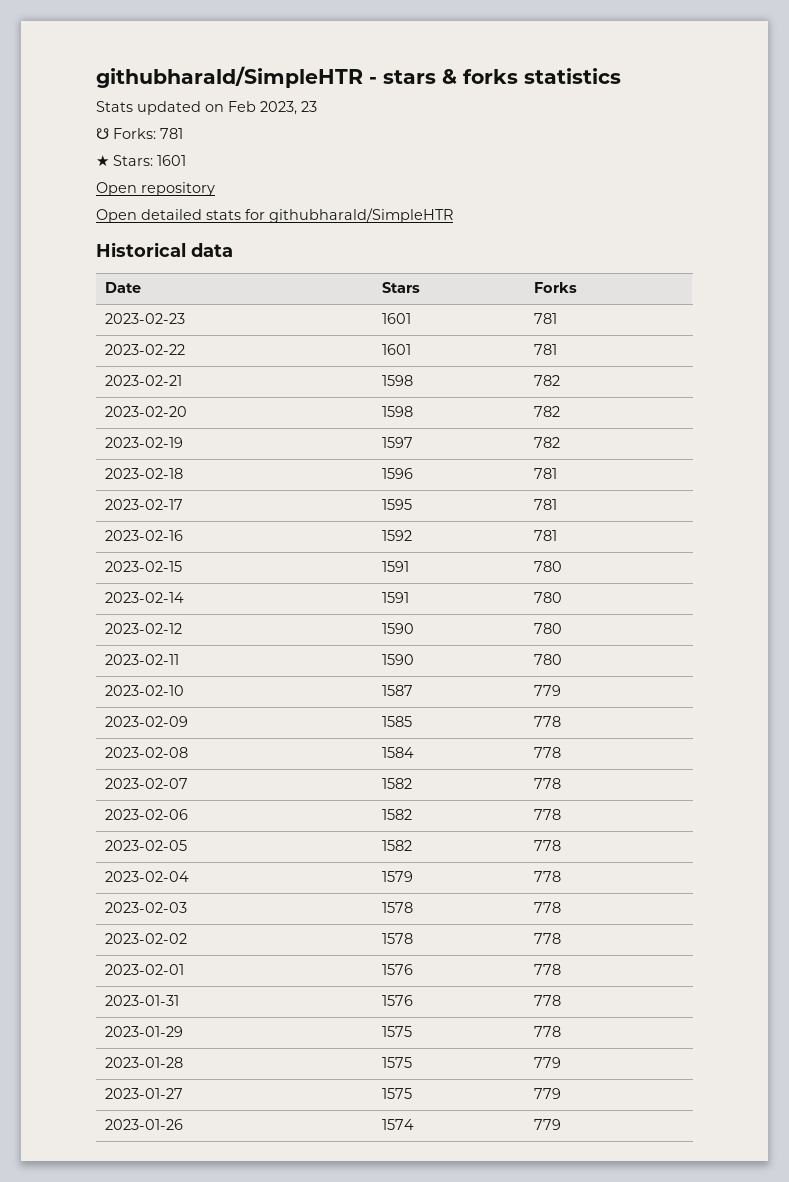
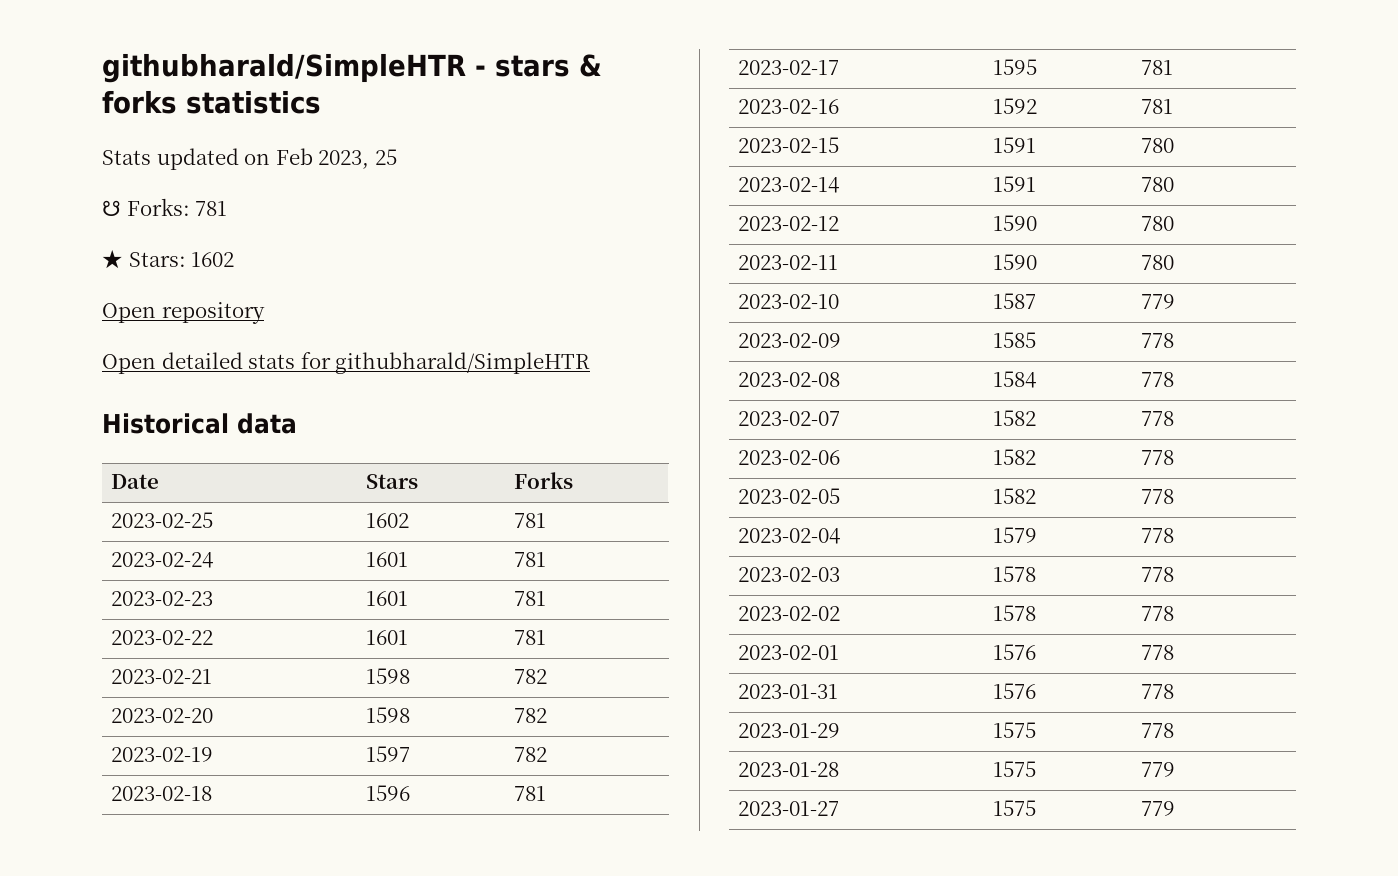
[301,101,317,112] 23 -> [374,149,397,165] 25
[157,155,186,166] 1601 -> [191,252,235,267] 1602
(577, 287) none -> [110,512,213,528] [365,513,409,528] [513,513,546,528] [110,552,213,568] [365,552,408,567] [513,552,546,567] // 2023-02-25 | 1602 | 781 // 2023-02-24 | 1601 | 781
[104,1119,183,1130] [381,1119,414,1130] [533,1119,561,1130] // 2023-01-26 | 1574 | 779 -> (1175, 808) none

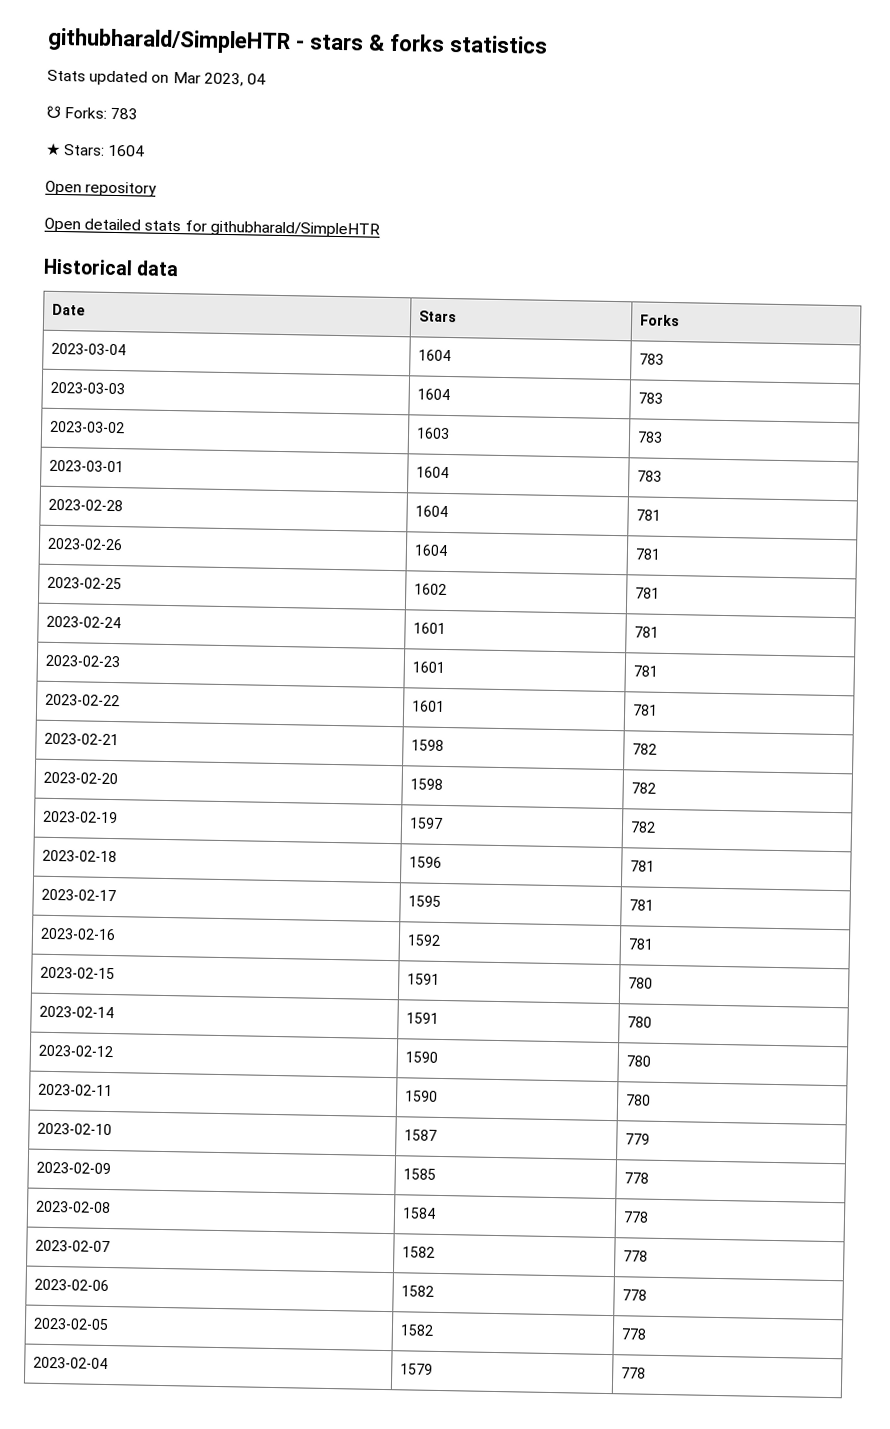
[275,148,397,169] Feb 2023, 25 -> [172,71,266,87] Mar 2023, 04
[195,201,228,216] 781 -> [110,107,139,120] 783
[191,252,235,267] 1602 -> [107,144,146,157] 1604
(573, 480) none -> [51,342,127,356] [418,349,452,362] [639,353,665,365] [50,381,126,395] [417,388,451,401] [638,392,664,404] [50,420,126,434] [416,427,451,440] [637,431,664,443] [49,459,125,473] [416,466,450,479] [637,470,663,482] [48,498,124,512] [415,505,449,518] [636,509,662,521] [47,537,124,551] [414,544,449,557] [635,548,662,560] // 2023-03-04 | 1604 | 783 // 2023-03-03 | 1604 | 783 // 2023-03-02 | 1603 | 783 // 2023-03-01 | 1604 | 783 // 2023-02-28 | 1604 | 781 // 2023-02-26 | 1604 | 781
[737,567,840,582] [992,566,1036,582] [1140,567,1174,582] [737,606,840,621] [992,605,1036,621] [1140,606,1174,621] [737,645,839,660] [992,644,1036,660] [1140,645,1174,660] [737,684,838,699] [992,683,1036,699] [1140,684,1174,699] [737,723,840,738] [992,722,1036,738] [1140,723,1174,738] [737,762,839,777] [992,761,1036,777] [1140,762,1175,777] [737,801,839,816] [992,800,1036,816] [1140,801,1175,816] // 2023-02-03 | 1578 | 778 // 2023-02-02 | 1578 | 778 // 2023-02-01 | 1576 | 778 // 2023-01-31 | 1576 | 778 // 2023-01-29 | 1575 | 778 // 2023-01-28 | 1575 | 779 // 2023-01-27 | 1575 | 779 -> (647, 1373) none

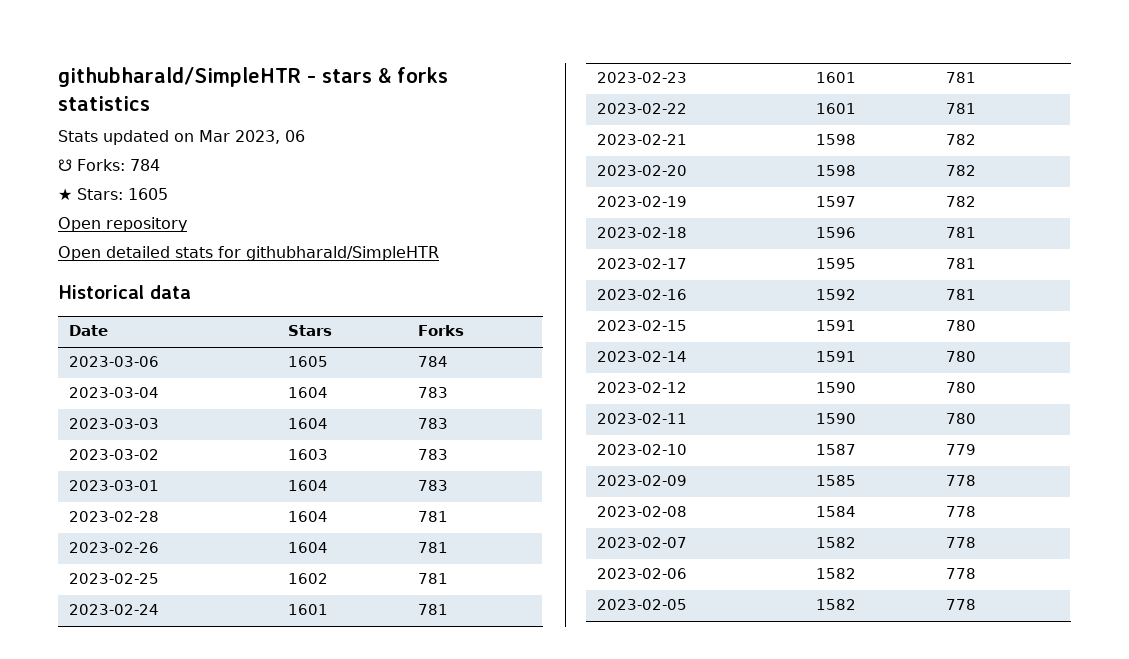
[246,73,266,85] 04 -> [285,130,305,142] 06
[110,107,139,120] 783 -> [130,159,160,171] 784
[107,144,146,157] 1604 -> [128,188,168,200] 1605
(681, 320) none -> [69,356,160,367] [288,356,329,367] [418,356,449,367] // 2023-03-06 | 1605 | 784
[33,1356,109,1370] [400,1363,434,1375] [621,1367,647,1379] // 2023-02-04 | 1579 | 778 -> (977, 604) none

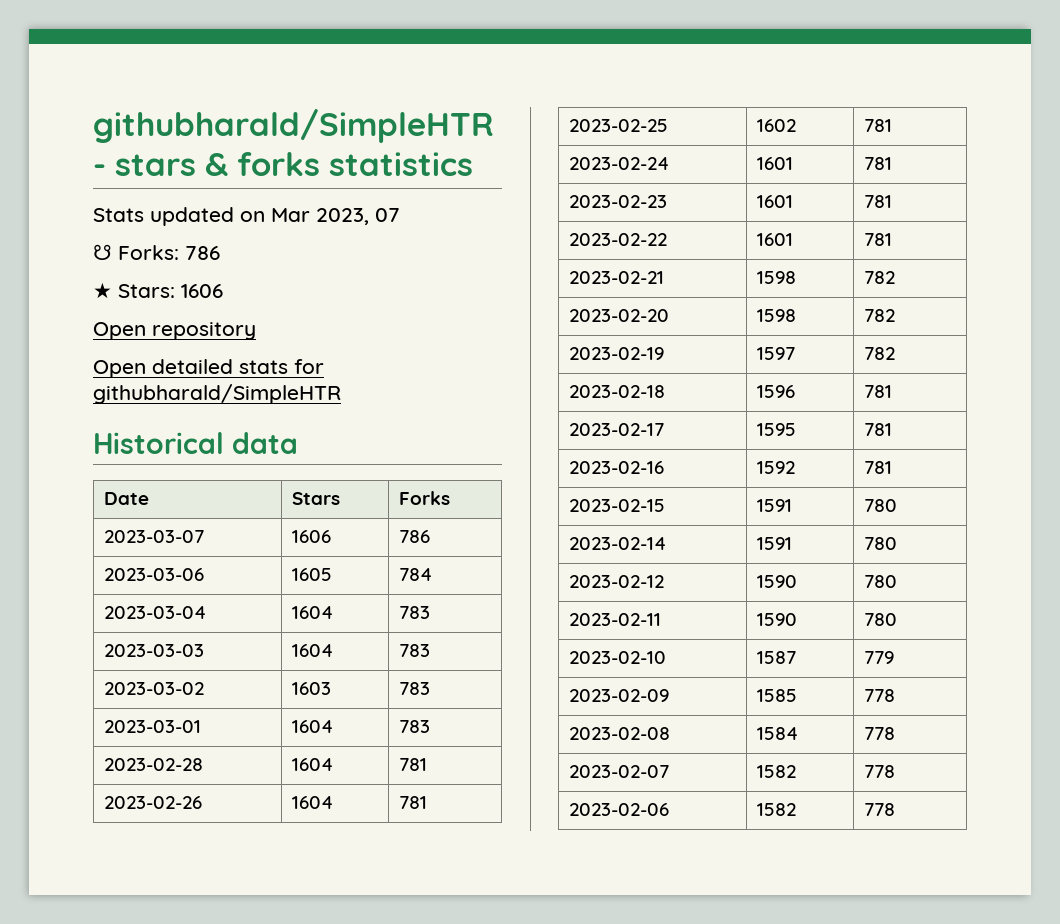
[285,130,305,142] 06 -> [375,208,400,222] 07
[130,159,160,171] 784 -> [185,246,220,260] 786
[128,188,168,200] 1605 -> [181,284,223,298] 1606
(465, 330) none -> [104,530,205,543] [292,530,332,543] [399,530,431,543] // 2023-03-07 | 1606 | 786
[597,599,688,610] [816,599,857,610] [946,599,977,610] // 2023-02-05 | 1582 | 778 -> (896, 809) none

